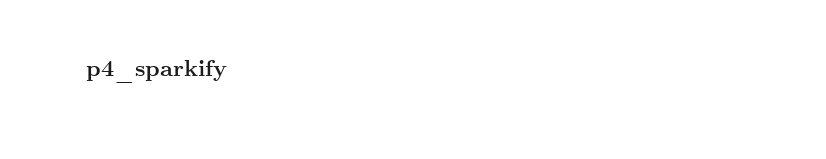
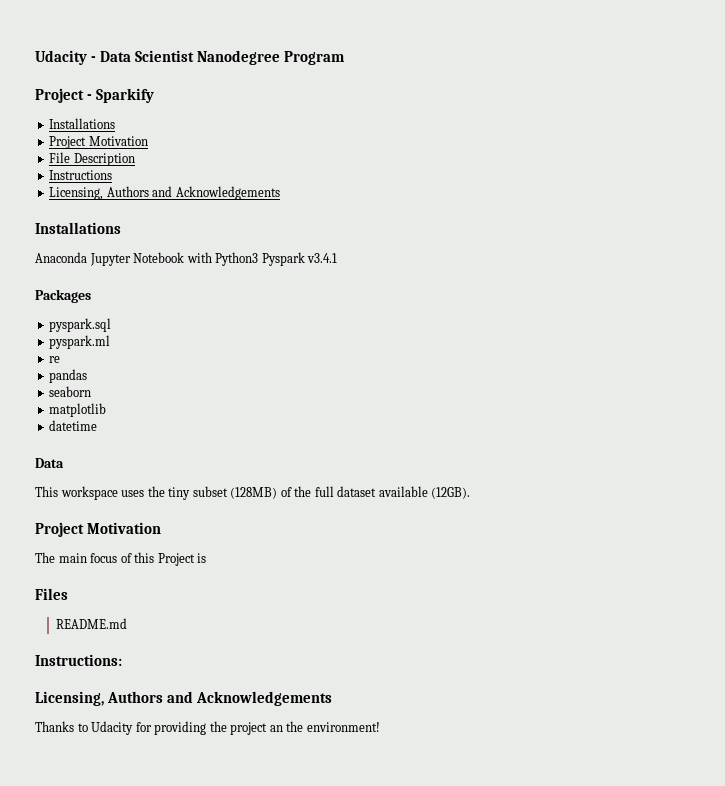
[86,60,227,83] p4_sparkify -> [35,50,346,65] [35,88,154,103] [49,118,116,129] [49,136,148,149] [49,152,135,166] [49,170,113,180] [49,186,280,200] [35,222,121,234] [35,252,338,266] [35,289,91,303] [49,318,112,332] [49,335,111,349] [49,356,61,363] [49,369,88,383] [49,386,92,397] [49,403,107,417] [49,420,98,431] [35,458,64,468] [35,486,471,500] [35,522,161,537] [35,552,207,566] [35,588,68,600] [56,618,128,629] [35,654,122,666] [35,691,332,706] [35,721,380,735] Udacity - Data Scientist Nanodegree Program // Project - Sparkify // Installations // Project Motivation // File Description // Instructions // Licensing, Authors and Acknowledgements // Installations // Anaconda Jupyter Notebook with Python3 Pyspark v3.4.1 // Packages // pyspark.sql // pyspark.ml // re // pandas // seaborn // matplotlib // datetime // Data // This workspace uses the tiny subset (128MB) of the full dataset available (12GB). // Project Motivation // The main focus of this Project is // Files // README.md // Instructions: // Licensing, Authors and Acknowledgements // Thanks to Udacity for providing the project an the environment!

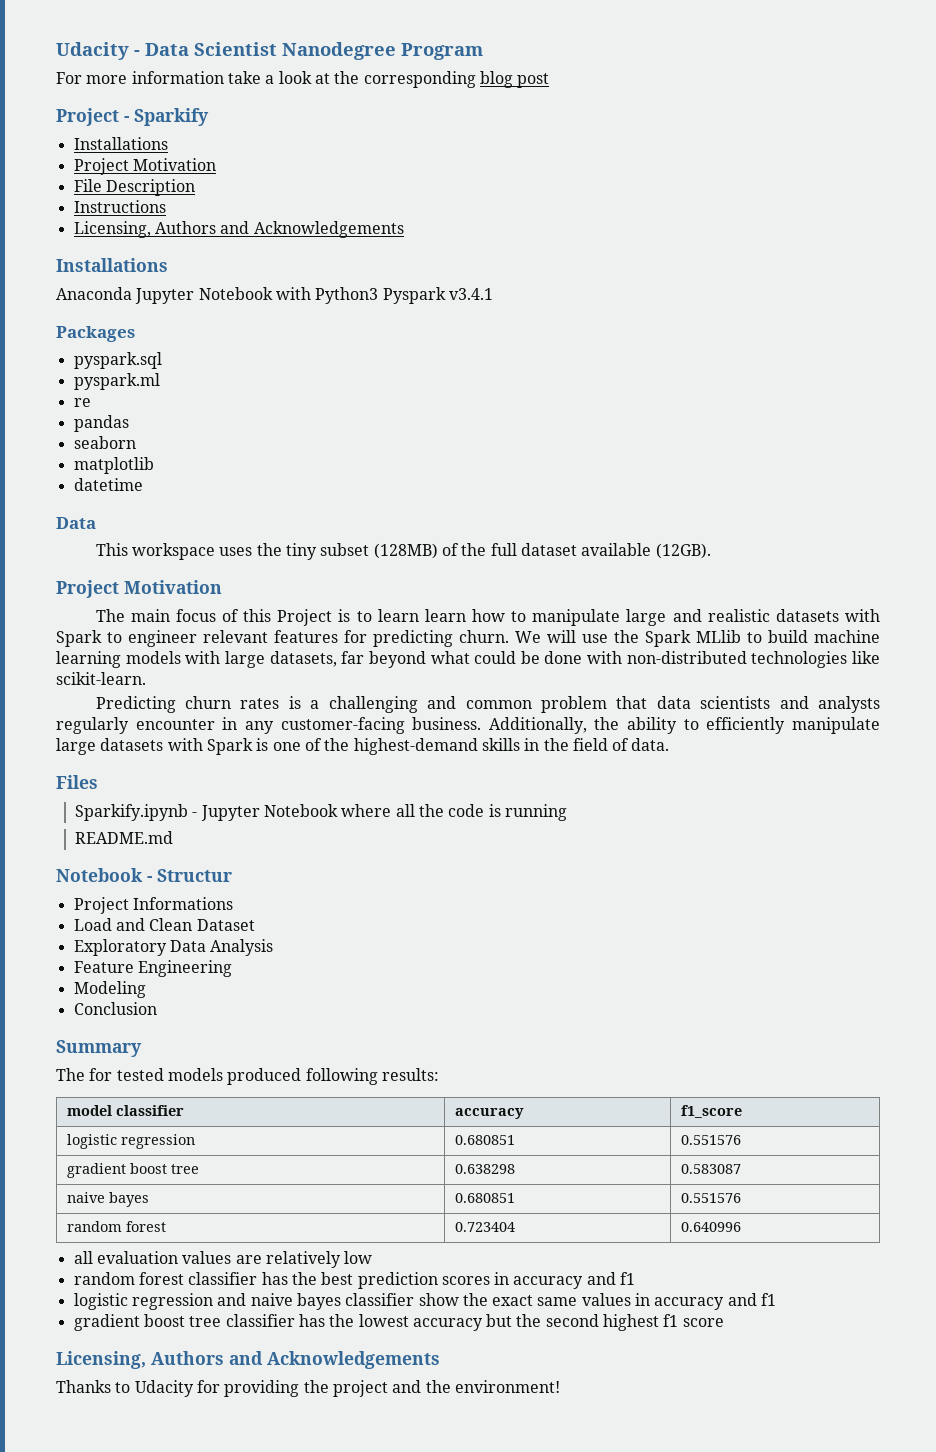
(346, 58) none -> [56,71,550,88] // For more information take a look at the corresponding blog post
[35,588,68,600] [56,618,128,629] [35,654,122,666] // Files // README.md // Instructions: -> [356,609,881,626] [56,630,880,647] [56,651,880,668] [56,672,146,685] [95,696,880,713] [56,717,880,734] [56,738,670,755] [56,775,98,789] [75,804,567,821] [75,831,174,844] [56,868,232,882] [73,897,233,914] [73,918,255,931] [73,939,274,956] [73,960,232,977] [73,981,146,998] [73,1002,157,1015] [56,1040,142,1057] [56,1068,439,1085] [67,1105,185,1116] [455,1108,525,1119] [681,1105,743,1118] [67,1134,196,1149] [455,1135,516,1145] [681,1135,742,1145] [67,1163,200,1178] [455,1164,516,1174] [681,1164,742,1174] [67,1192,150,1207] [455,1193,516,1203] [681,1193,742,1203] [67,1221,167,1232] [455,1222,516,1232] [681,1222,742,1232] [73,1251,373,1268] [73,1272,636,1289] [73,1293,777,1310] [73,1314,724,1331] to learn learn how to manipulate large and realistic datasets with Spark to engineer relevant features for predicting churn. We will use the Spark MLlib to build machine learning models with large datasets, far beyond what could be done with non-distributed technologies like scikit-learn. // Predicting churn rates is a challenging and common problem that data scientists and analysts regularly encounter in any customer-facing business. Additionally, the ability to efficiently manipulate large datasets with Spark is one of the highest-demand skills in the field of data. // Files // Sparkify.ipynb - Jupyter Notebook where all the code is running // README.md // Notebook - Structur // Project Informations // Load and Clean Dataset // Exploratory Data Analysis // Feature Engineering // Modeling // Conclusion // Summary // The for tested models produced following results: // model classifier | accuracy | f1_score // logistic regression | 0.680851 | 0.551576 // gradient boost tree | 0.638298 | 0.583087 // naive bayes | 0.680851 | 0.551576 // random forest | 0.723404 | 0.640996 // all evaluation values are relatively low // random forest classifier has the best prediction scores in accuracy and f1 // logistic regression and naive bayes classifier show the exact same values in accuracy and f1 // gradient boost tree classifier has the lowest accuracy but the second highest f1 score
[269,725,283,732] an -> [392,1380,422,1393] and

